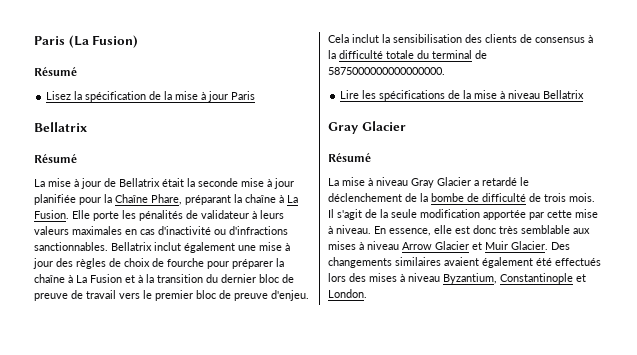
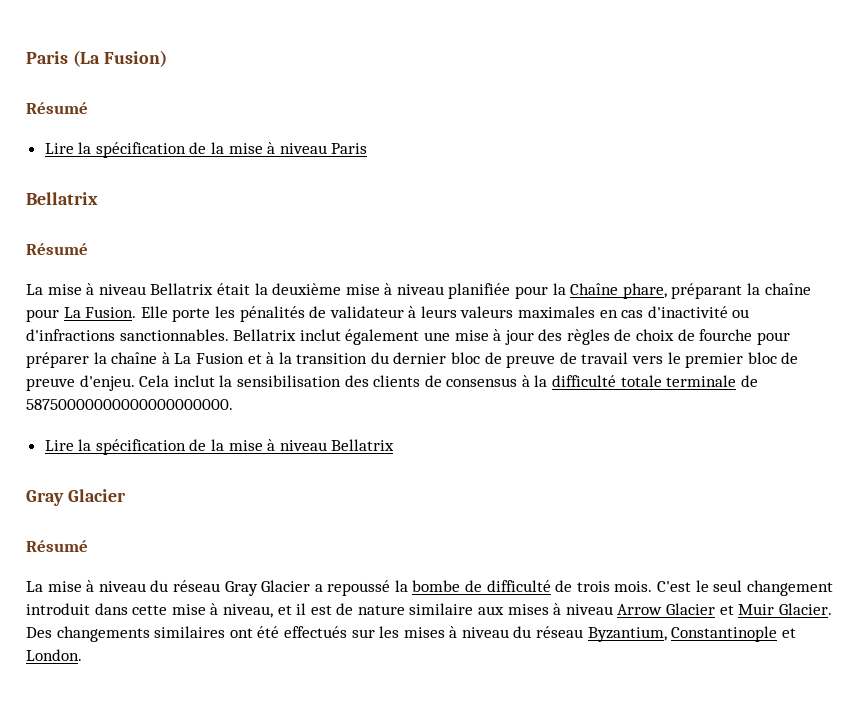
[46,91,229,102] Lisez la spécification de la mise à jour -> [44,142,327,158] Lire la spécification de la mise à niveau
[81,178,116,189] jour de -> [98,284,146,295] niveau
[198,178,294,189] seconde mise à jour -> [272,283,444,295] deuxième mise à niveau
[151,194,182,205] Phare, -> [622,283,667,299] phare,
[279,195,284,203] à -> [26,309,59,322] pour
[417,50,487,59] [328,67,445,75] [340,90,446,101] du terminal de 5875000000000000000. // Lire les spécifications -> [666,375,758,387] [26,399,233,410] [44,439,186,455] terminale de 58750000000000000000000. // Lire la spécification
(408, 181) none -> [150,580,220,592] du réseau
[482,177,529,186] [328,193,417,202] retardé le déclenchement de -> [327,580,391,596] repoussé
[328,209,598,220] [328,225,570,236] Il s'agit de la seule modification apportée par cette mise à niveau. En essence, elle est donc très semblable -> [657,580,833,596] [26,603,474,618] C'est le seul changement introduit dans cette mise à niveau, et il est de nature similaire
[444,257,601,268] [328,273,440,282] avaient également été effectués lors des mises à niveau -> [229,626,584,638] ont été effectués sur les mises à niveau du réseau

